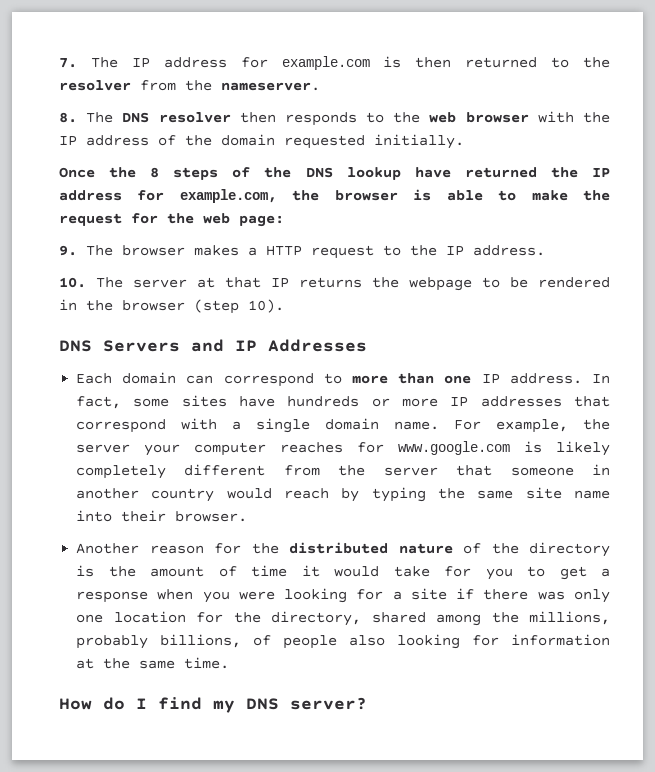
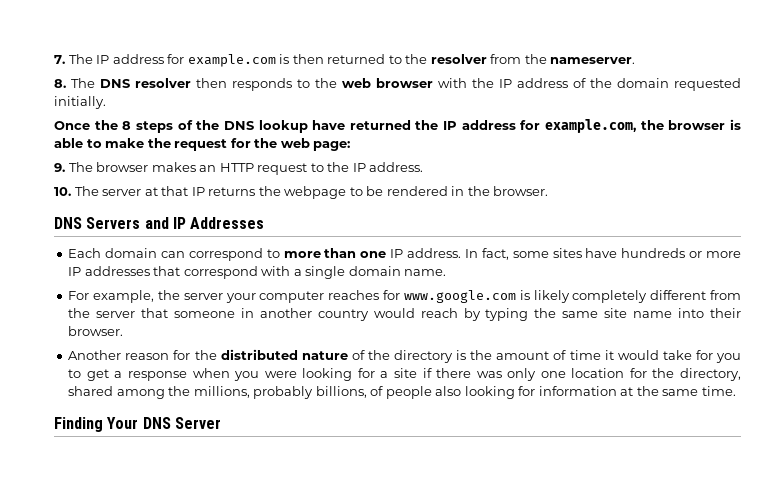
[248,247,257,256] a -> [199,165,217,172] an
[122,299,284,314] browser (step 10). -> [493,186,549,196] browser.
(440, 425) none -> (447, 272) //
[59,697,367,713] How do I find my DNS server? -> [54,417,221,432] Finding Your DNS Server

